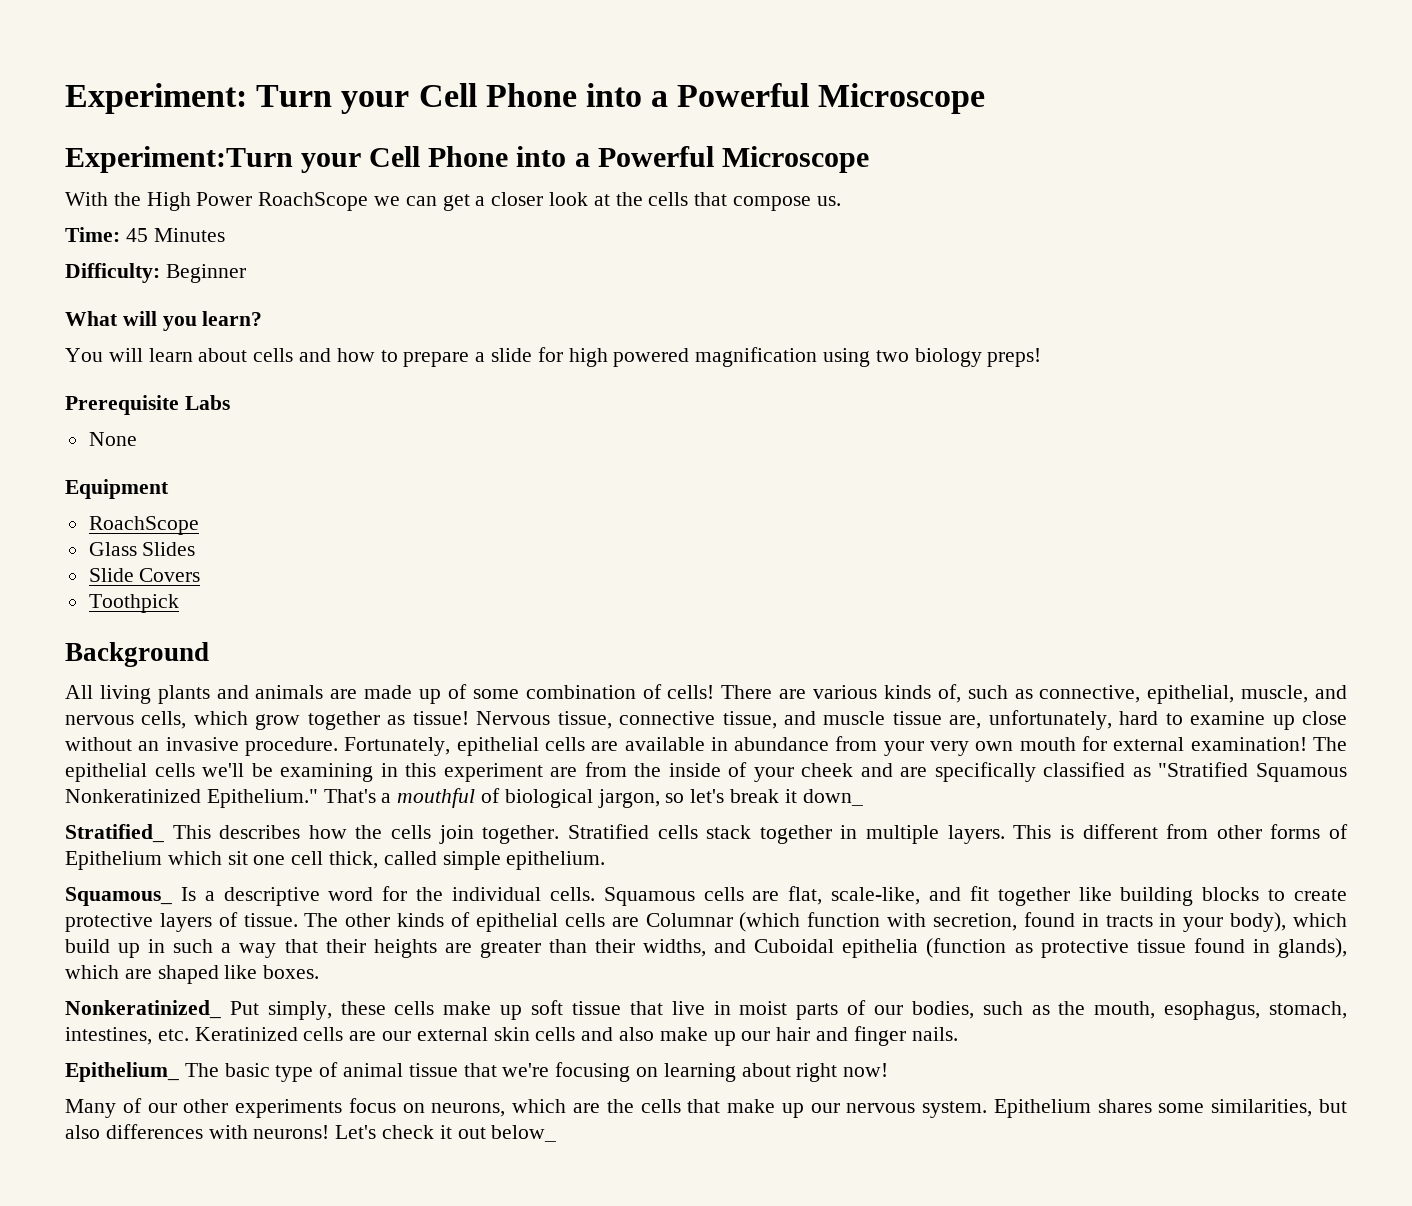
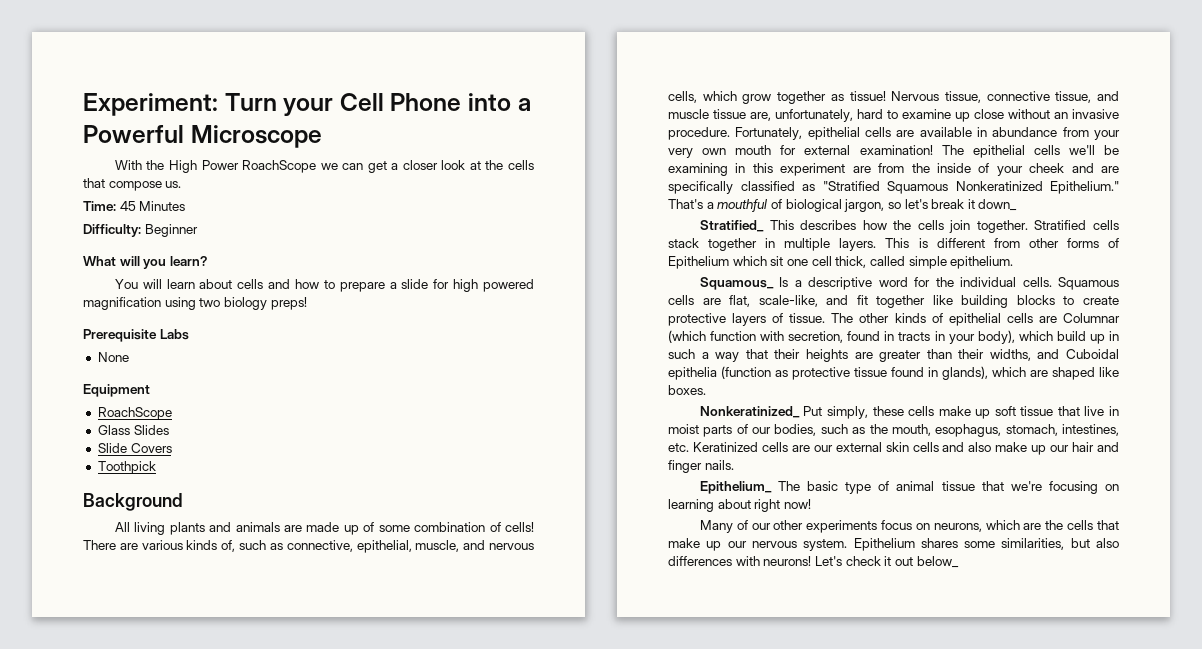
[65,146,869,173] // Experiment:Turn your Cell Phone into a Powerful Microscope -> (322, 136) none

